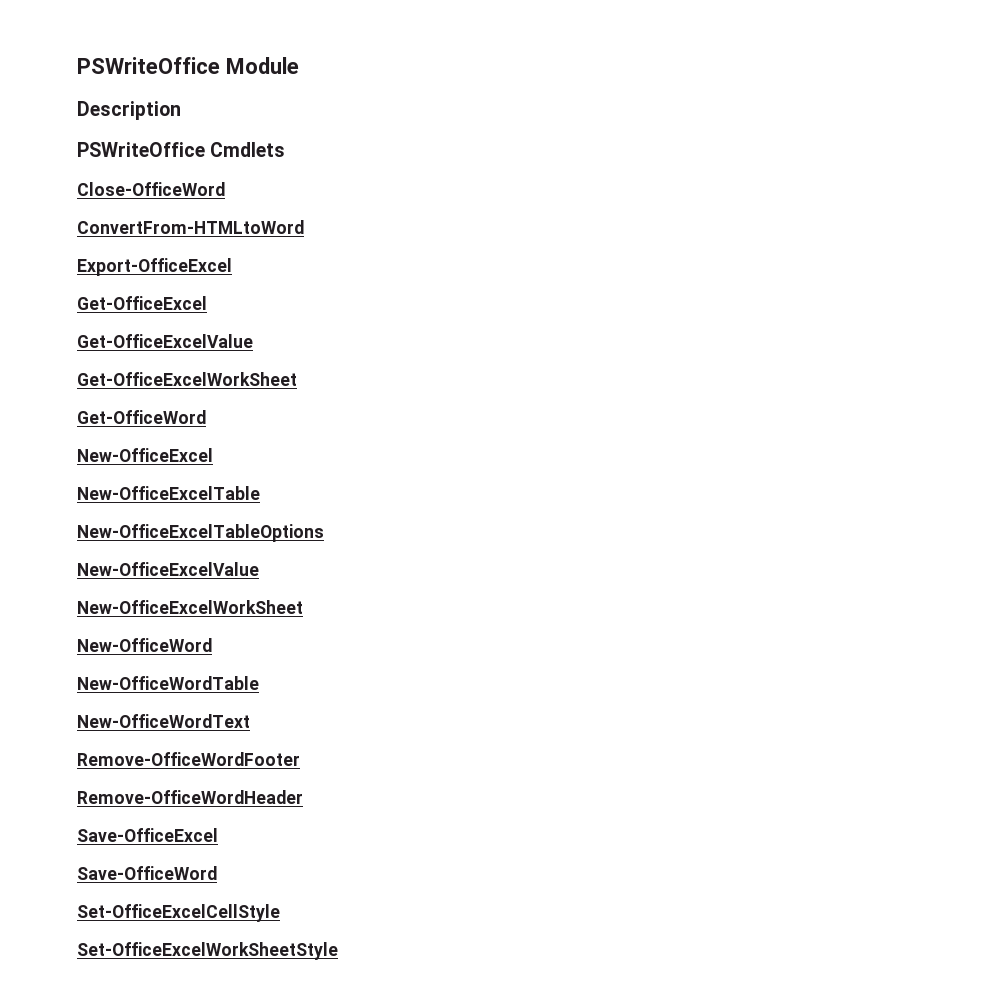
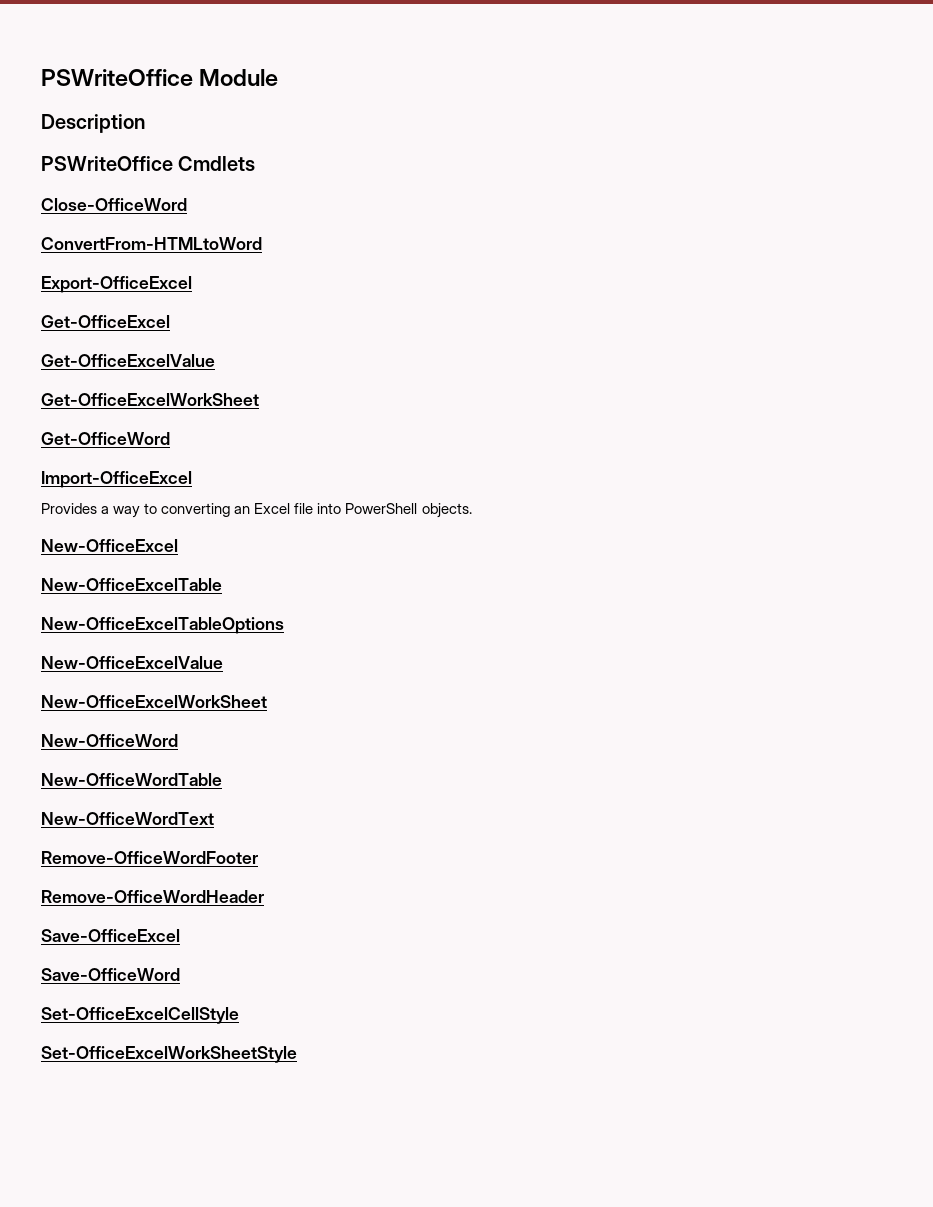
(206, 417) none -> [41,471,192,488] [41,503,472,518] // Import-OfficeExcel // Provides a way to converting an Excel file into PowerShell objects.

